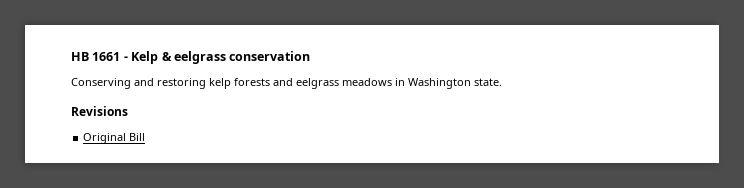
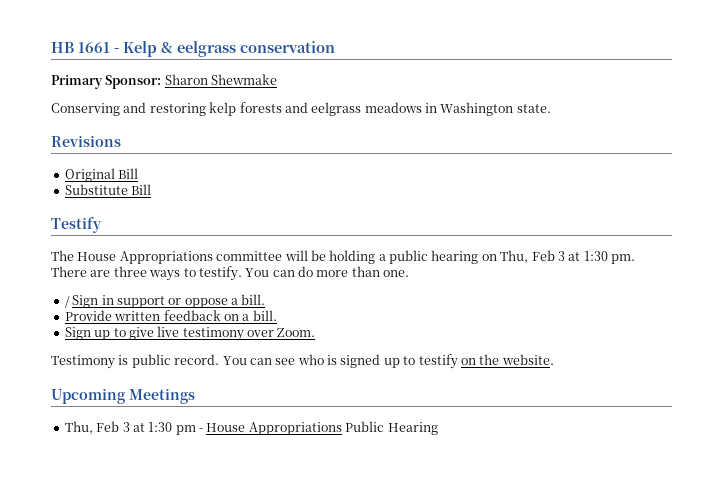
(311, 56) none -> [51,74,278,89] // Primary Sponsor: Sharon Shewmake
(146, 137) none -> [64,184,152,195] [51,217,102,233] [51,250,635,264] [51,266,410,281] [64,294,266,308] [64,310,277,321] [64,326,316,341] [51,354,554,369] [51,388,195,404] [64,421,438,435] // Substitute Bill // Testify // The House Appropriations committee will be holding a public hearing on Thu, Feb 3 at 1:30 pm. There are three ways to testify. You can do more than one. // / Sign in support or oppose a bill. // Provide written feedback on a bill. // Sign up to give live testimony over Zoom. // Testimony is public record. You can see who is signed up to testify on the website. // Upcoming Meetings // Thu, Feb 3 at 1:30 pm - House Appropriations Public Hearing

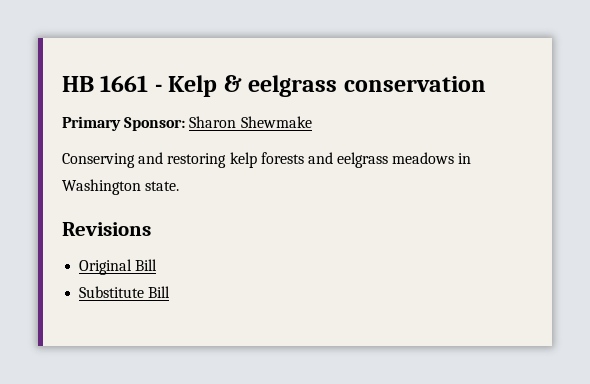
[51,217,102,233] [51,250,635,264] [51,266,410,281] [64,294,266,308] [64,310,277,321] [64,326,316,341] [51,354,554,369] [51,388,195,404] [64,421,438,435] // Testify // The House Appropriations committee will be holding a public hearing on Thu, Feb 3 at 1:30 pm. There are three ways to testify. You can do more than one. // / Sign in support or oppose a bill. // Provide written feedback on a bill. // Sign up to give live testimony over Zoom. // Testimony is public record. You can see who is signed up to testify on the website. // Upcoming Meetings // Thu, Feb 3 at 1:30 pm - House Appropriations Public Hearing -> (171, 292) none

